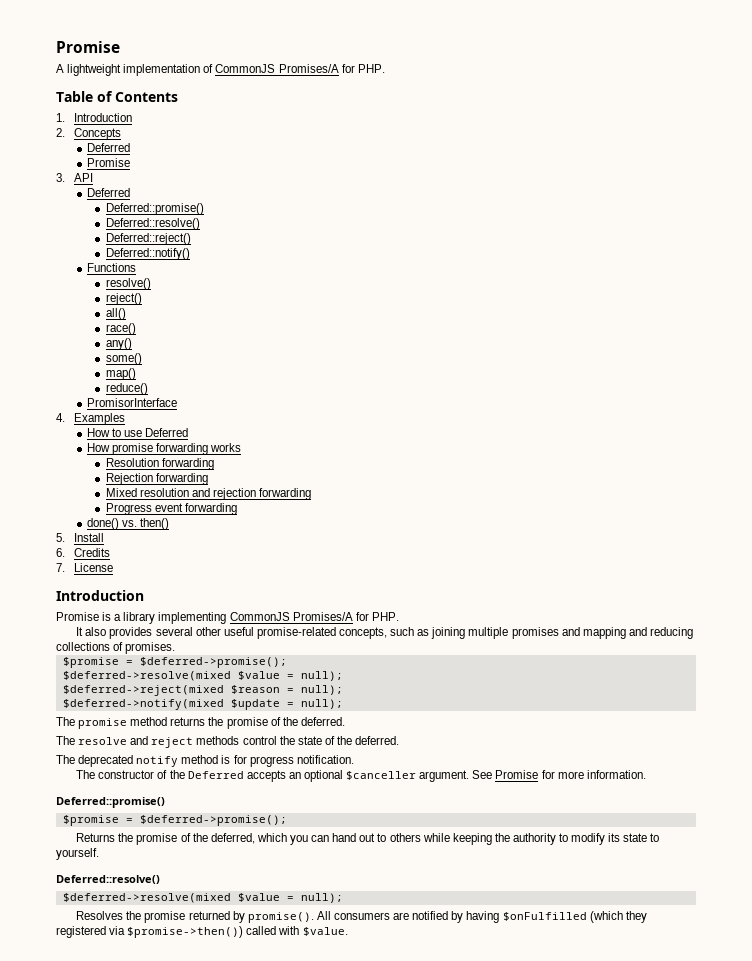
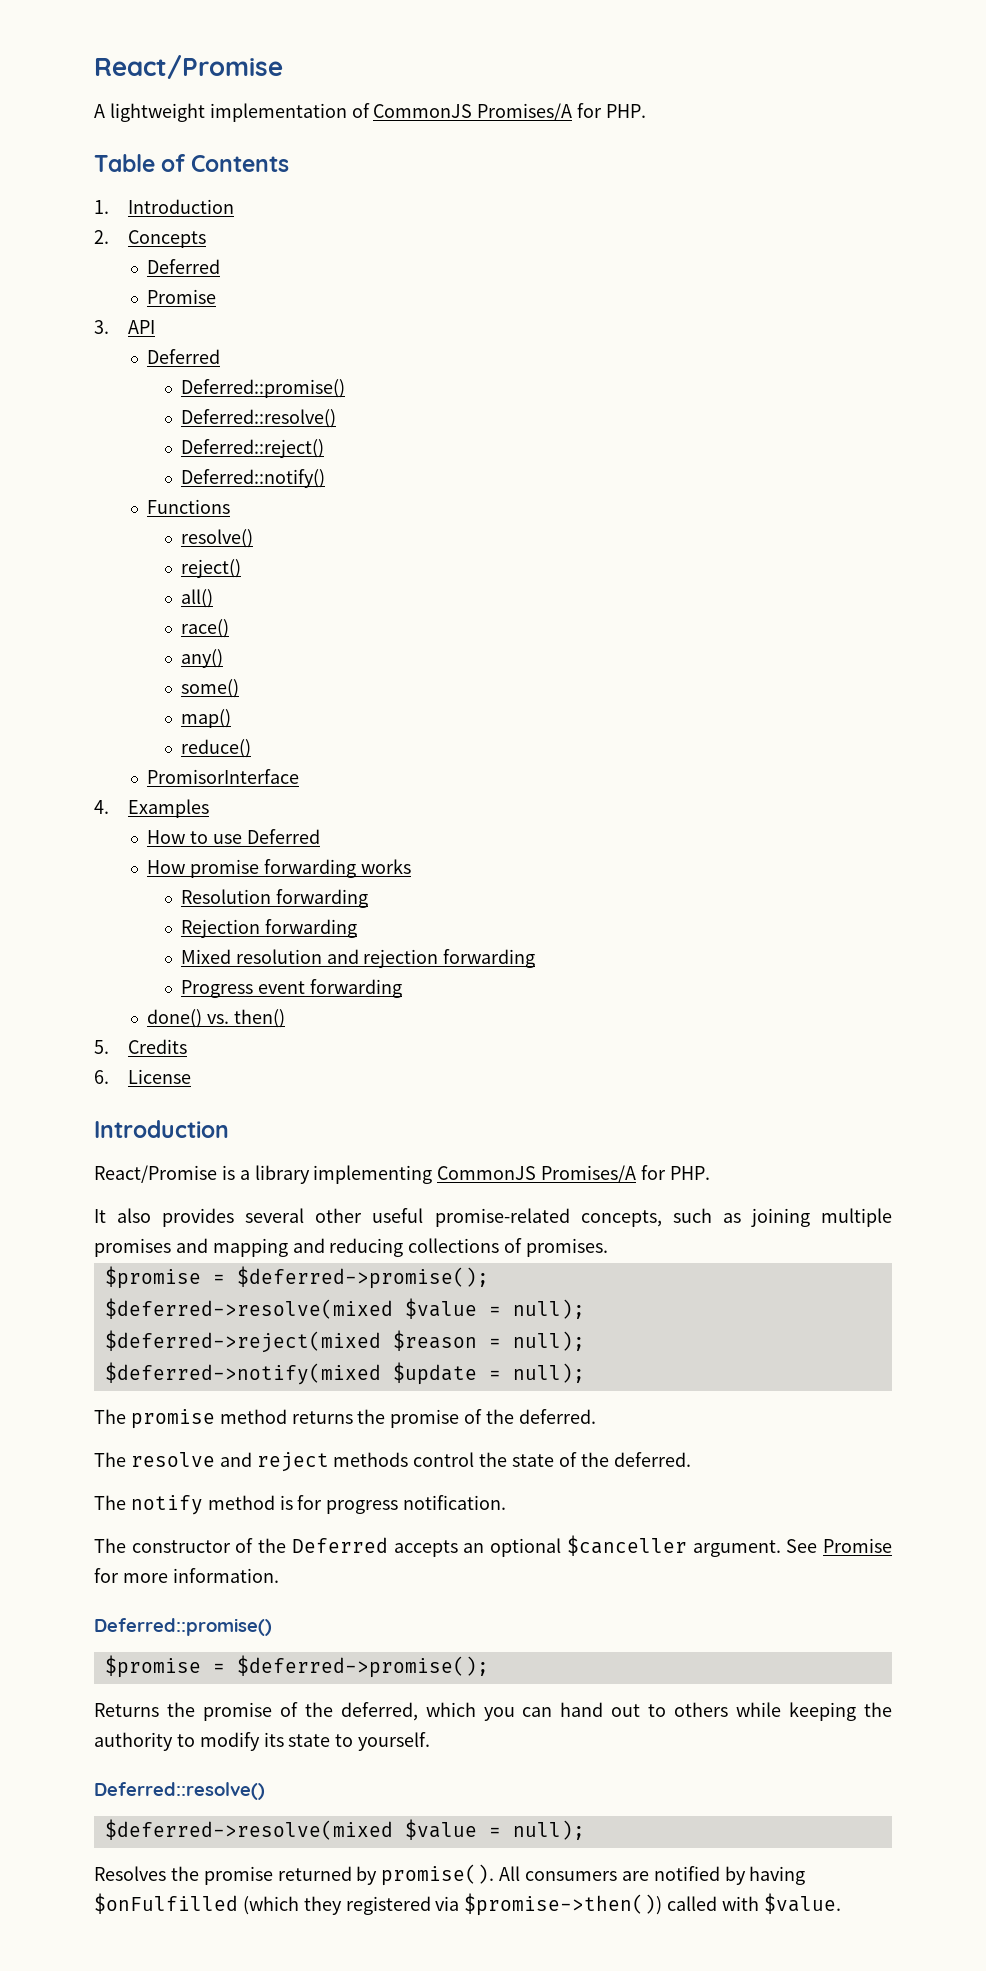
[56,41,120,53] Promise -> [94,55,283,79] React/Promise
[74,533,105,542] [56,548,65,557] Install // 6. -> (109, 1047) none
[56,563,65,572] 7. -> [94,1070,109,1084] 6.
[56,612,99,621] Promise -> [94,1165,217,1183] React/Promise
[78,755,134,767] deprecated -> (126, 1502) none

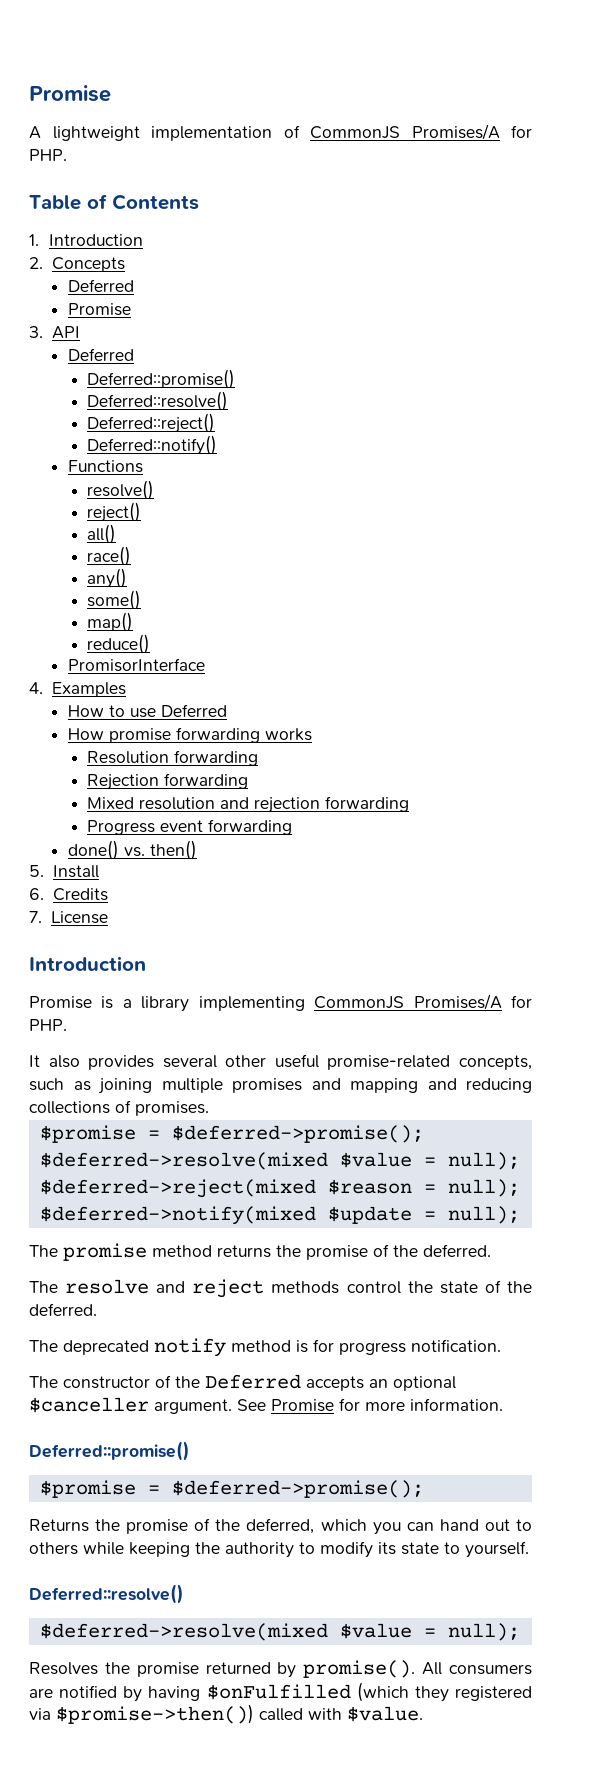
[94,55,283,79] React/Promise -> [29,85,111,102] Promise
(109, 1047) none -> [52,865,99,878] [29,888,44,900] Install // 6.
[94,1070,109,1084] 6. -> [29,911,42,923] 7.
[94,1165,217,1183] React/Promise -> [29,996,92,1009] Promise
(126, 1502) none -> [63,1340,149,1355] deprecated

